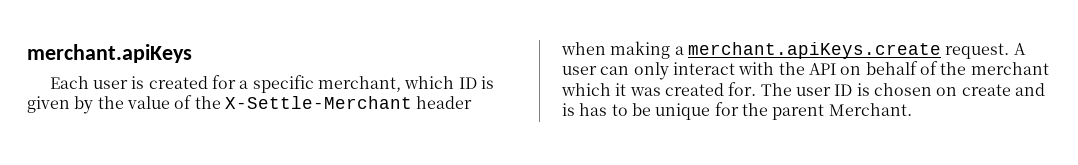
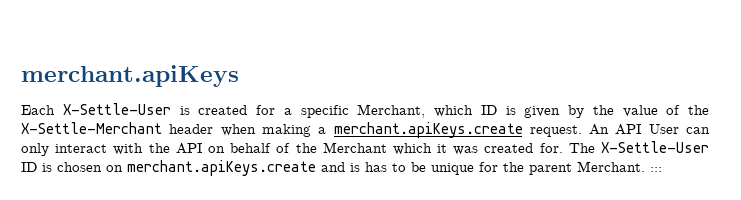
[93,80,129,89] user -> [62,103,171,115] X-Settle-User
[317,76,401,92] merchant, -> [357,104,426,118] Merchant,
[1013,43,1026,55] [562,66,597,75] A user -> [589,124,679,135] An API User
[970,62,1049,75] merchant -> [322,142,387,153] Merchant
[795,87,831,96] user -> [601,141,709,153] X-Settle-User
[961,84,1011,96] create -> [127,160,316,176] merchant.apiKeys.create
(912, 109) none -> [650,167,662,172] :::

